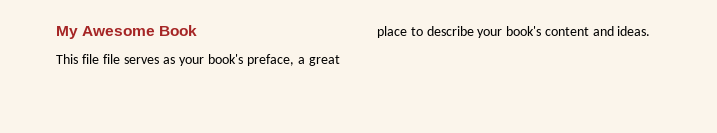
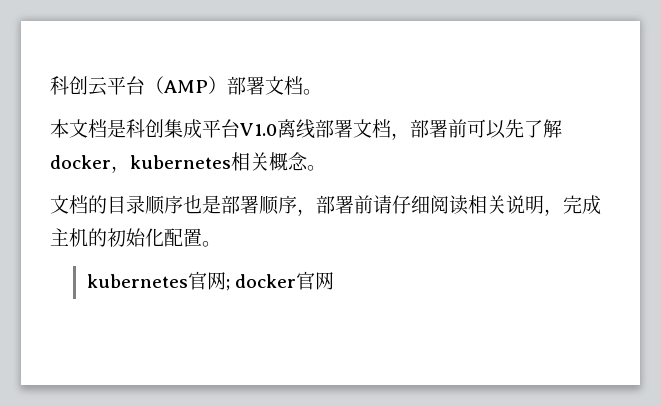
[56,25,198,39] [56,54,340,66] [377,26,651,38] My Awesome Book // This file file serves as your book's preface, a great place to describe your book's content and ideas. -> [50,76,322,96] [50,119,562,140] [50,152,326,173] [50,195,601,216] [50,228,221,247] [86,271,334,291] 科创云平台（AMP）部署文档。 // 本文档是科创集成平台V1.0离线部署文档，部署前可以先了解docker，kubernetes相关概念。 // 文档的目录顺序也是部署顺序，部署前请仔细阅读相关说明，完成主机的初始化配置。 // kubernetes官网; docker官网

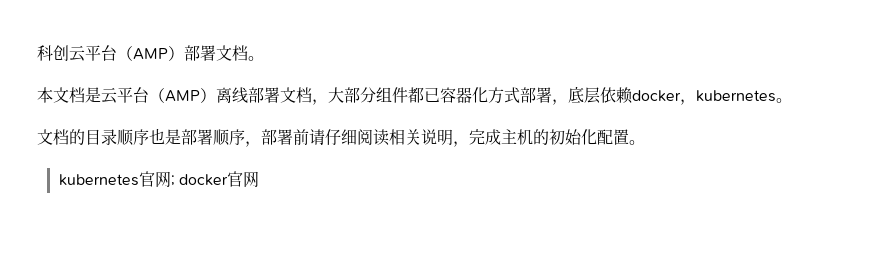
[126,119,562,140] 科创集成平台V1.0离线部署文档，部署前可以先了解 -> [101,86,633,105] 云平台（AMP）离线部署文档，大部分组件都已容器化方式部署，底层依赖
[231,152,308,171] 相关概念 -> (776, 96) none

